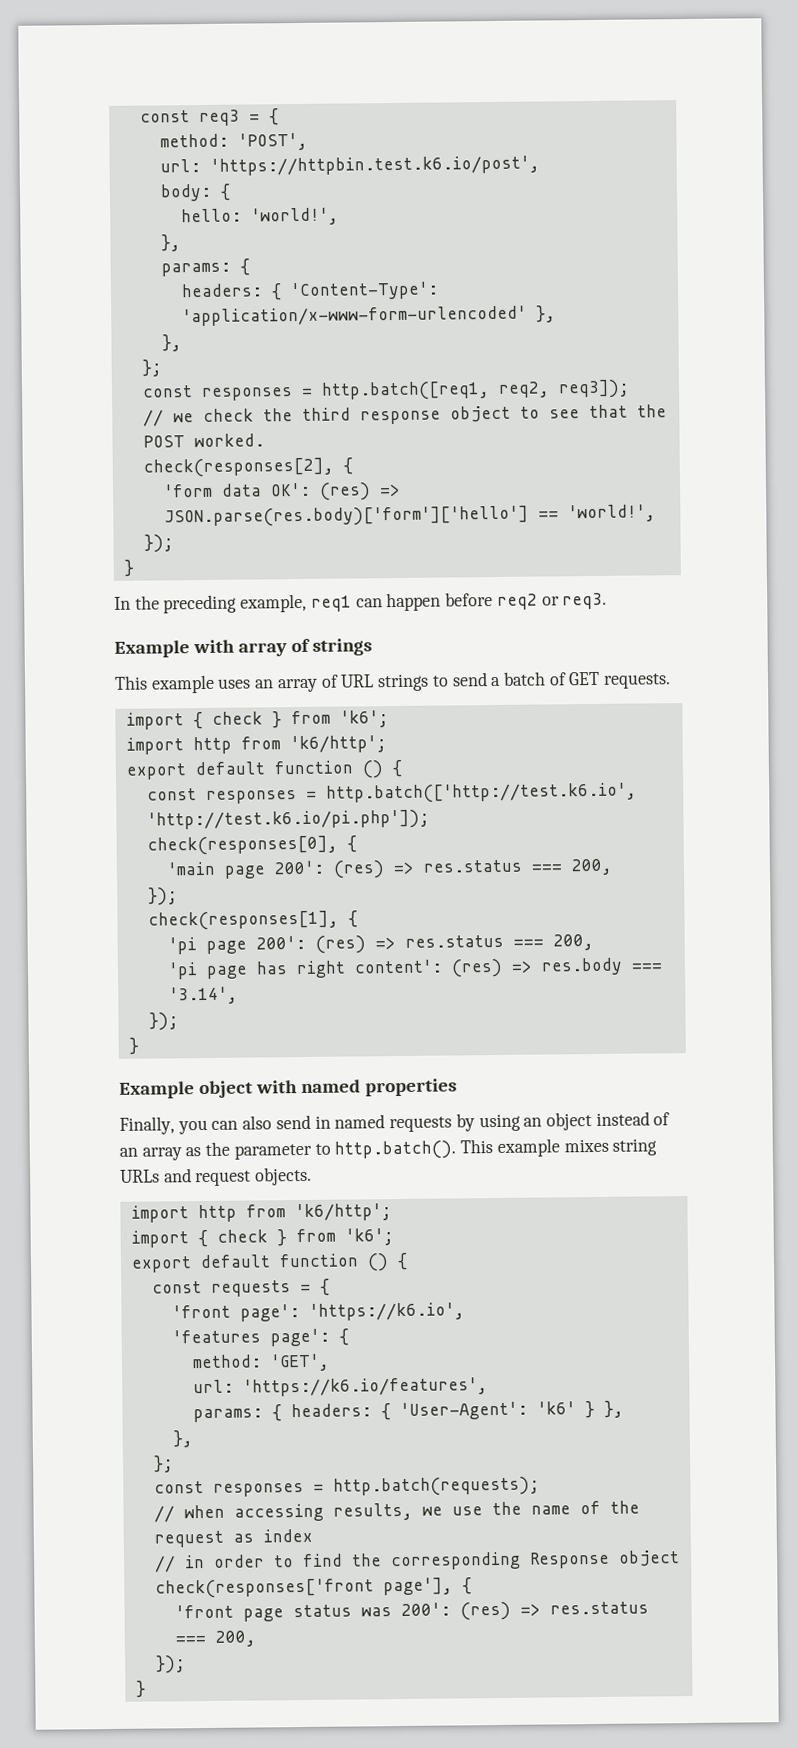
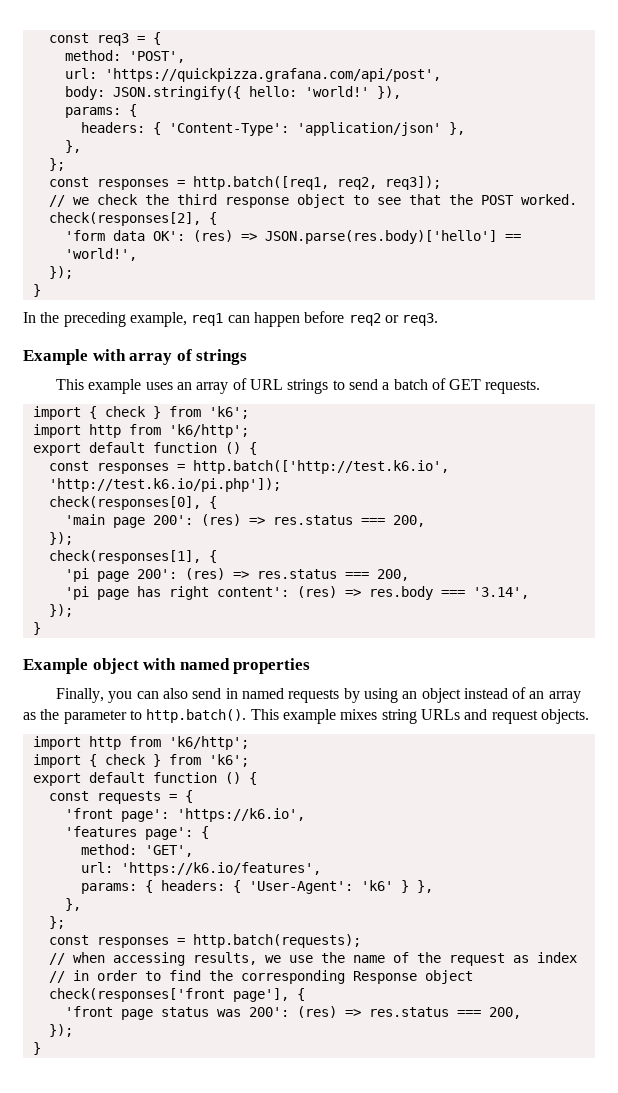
[209,155,540,176] 'https://httpbin.test.k6.io/post', -> [104,68,441,82] 'https://quickpizza.grafana.com/api/post',
[219,183,231,201] [180,207,339,226] [160,234,181,252] { // hello: 'world!', // }, -> [112,86,401,100] JSON.stringify({ hello: 'world!' }),
[181,305,527,327] 'application/x-www-form-urlencoded' -> [296,122,441,136] 'application/json'
[163,505,529,528] JSON.parse(res.body)['form']['hello'] -> [264,230,497,244] JSON.parse(res.body)['hello']

